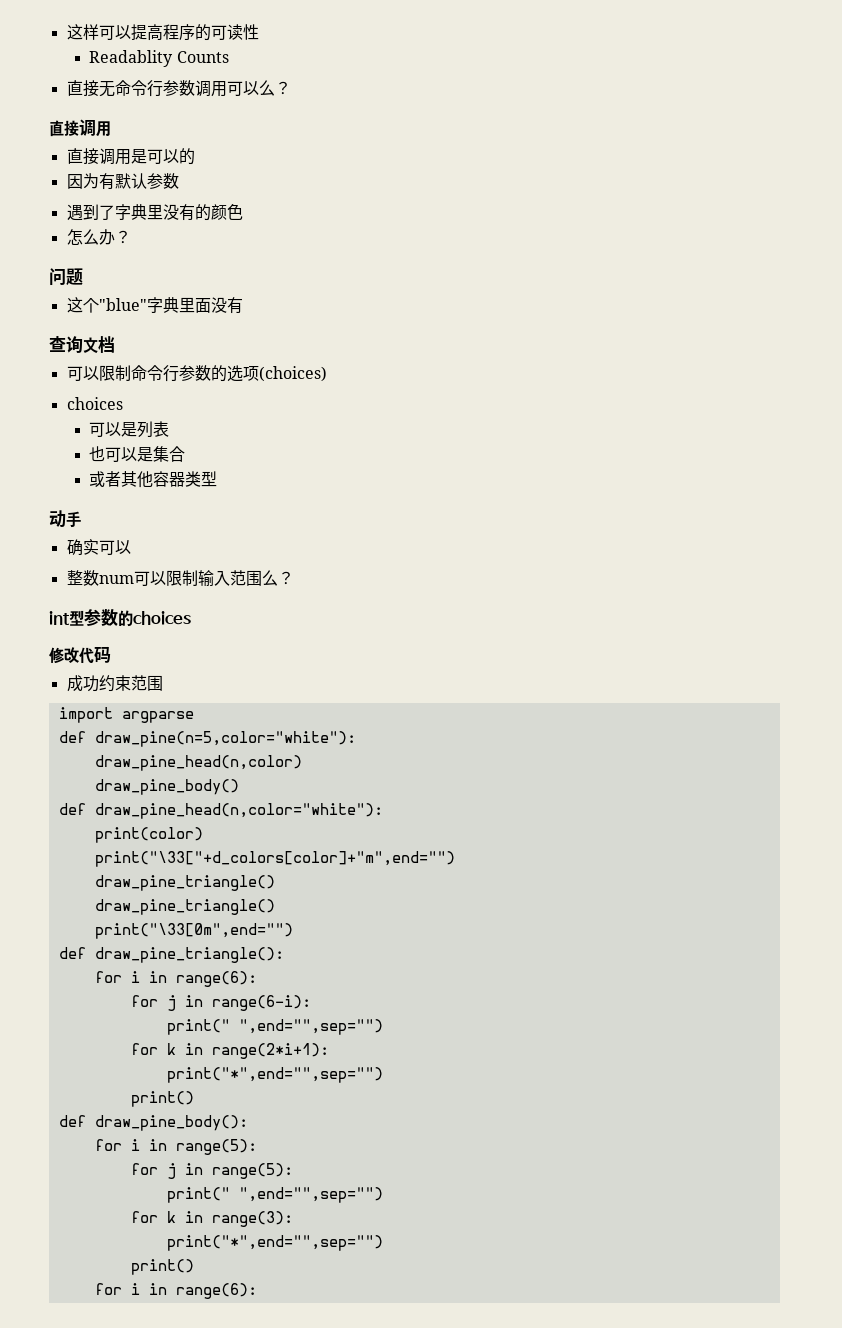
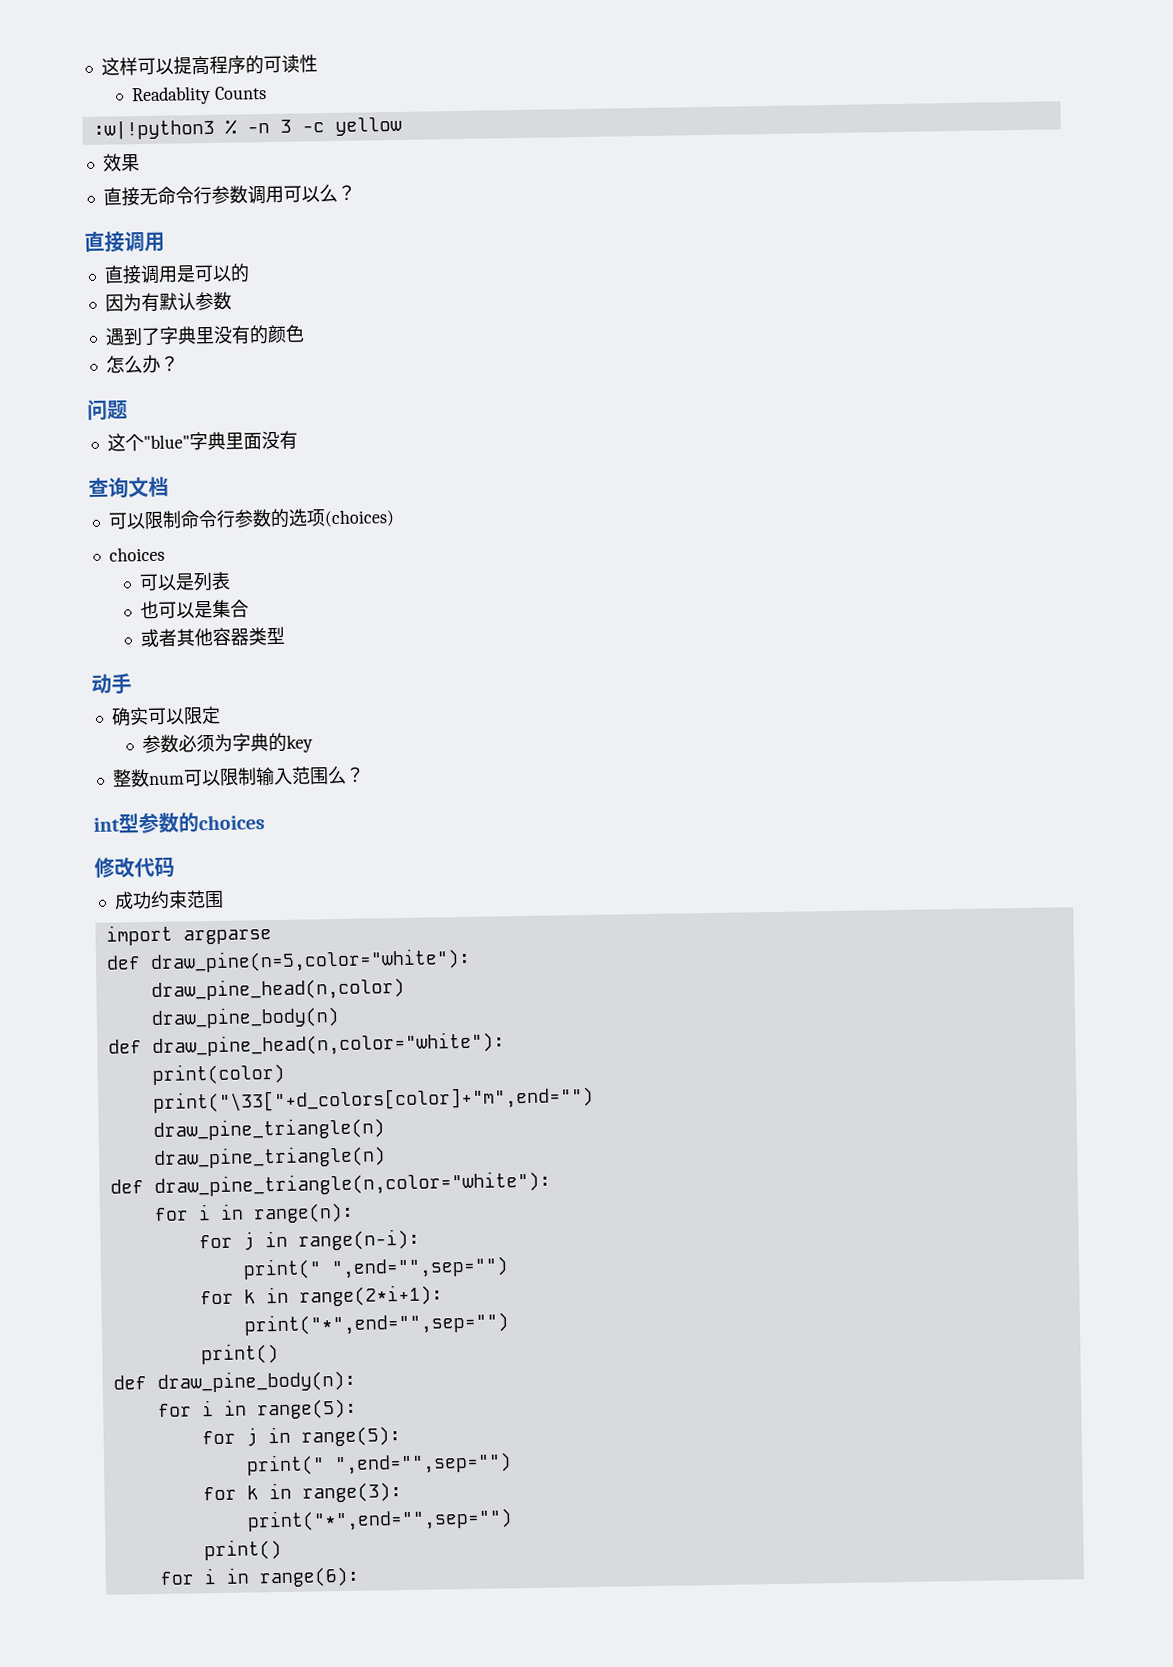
(229, 57) none -> [92,116,402,140] [102,153,140,172] // :w|!python3 % -n 3 -c yellow // 效果
(131, 547) none -> [182,705,221,725] [142,732,314,754] 限定 // 参数必须为字典的key
[94,779,239,795] draw_pine_body() -> [150,1006,340,1030] draw_pine_body(n)
[94,875,275,891] [94,899,275,915] [94,923,293,939] [58,947,284,963] [94,971,257,987] [130,995,311,1011] draw_pine_triangle() // draw_pine_triangle() // print("\33[0m",end="") // def draw_pine_triangle(): // for i in range(6): // for j in range(6-i): -> [152,1117,385,1142] [153,1145,386,1169] [109,1170,551,1198] [153,1202,354,1224] [198,1228,420,1251] draw_pine_triangle(n) // draw_pine_triangle(n) // def draw_pine_triangle(n,color="white"): // for i in range(n): // for j in range(n-i):
[94,1115,248,1131] draw_pine_body(): -> [156,1369,356,1393] draw_pine_body(n):

